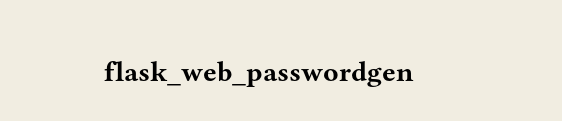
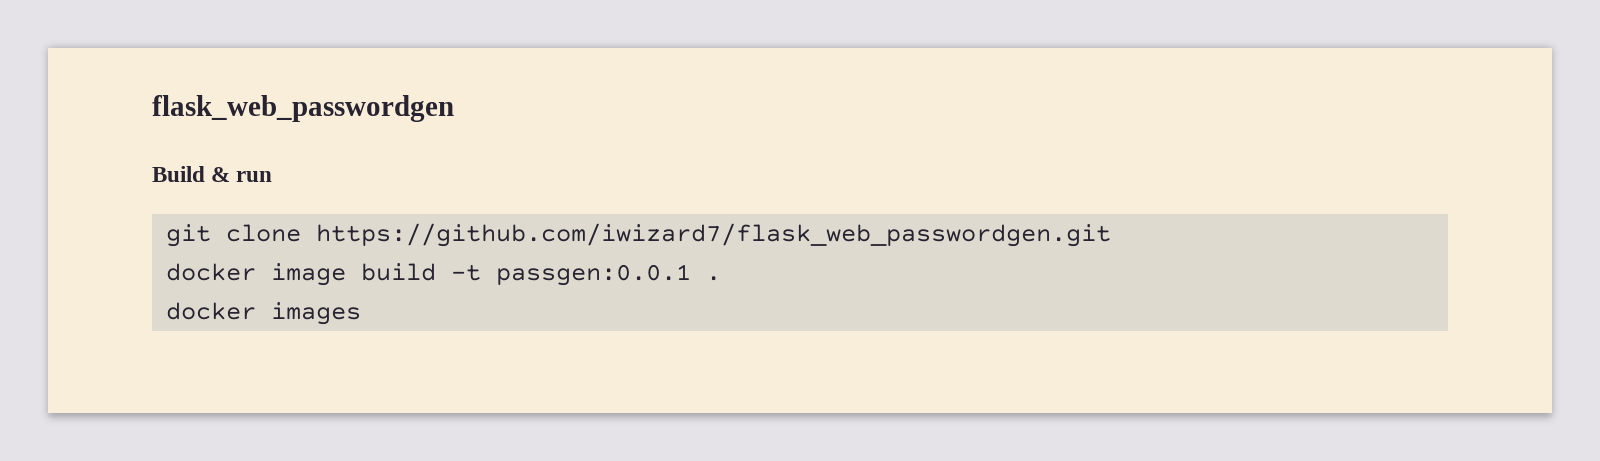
(414, 74) none -> [152,166,273,182] [165,223,1111,247] [165,263,721,286] [165,302,361,325] // Build & run // git clone https://github.com/iwizard7/flask_web_passwordgen.git // docker image build -t passgen:0.0.1 . // docker images

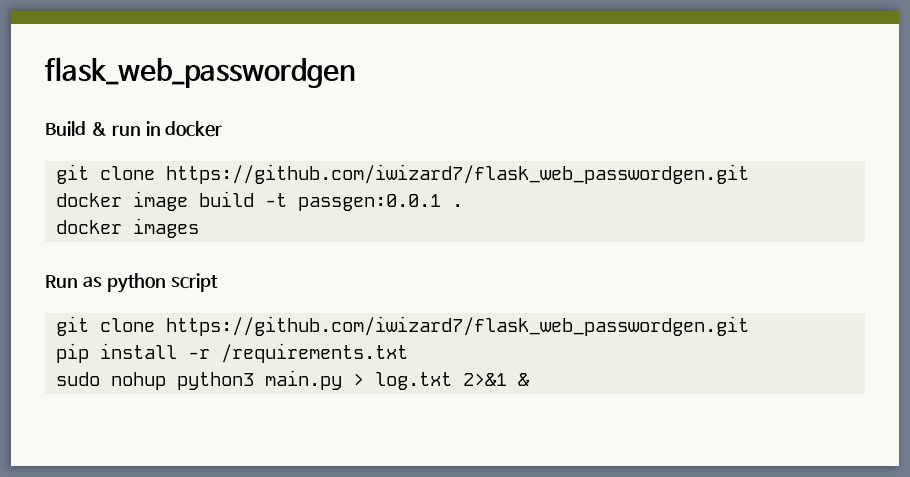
(273, 176) none -> [145,121,223,137] in docker
(361, 313) none -> [45,273,218,293] [55,316,749,336] [55,343,408,363] [55,370,530,390] // Run as python script // git clone https://github.com/iwizard7/flask_web_passwordgen.git // pip install -r /requirements.txt // sudo nohup python3 main.py > log.txt 2>&1 &

